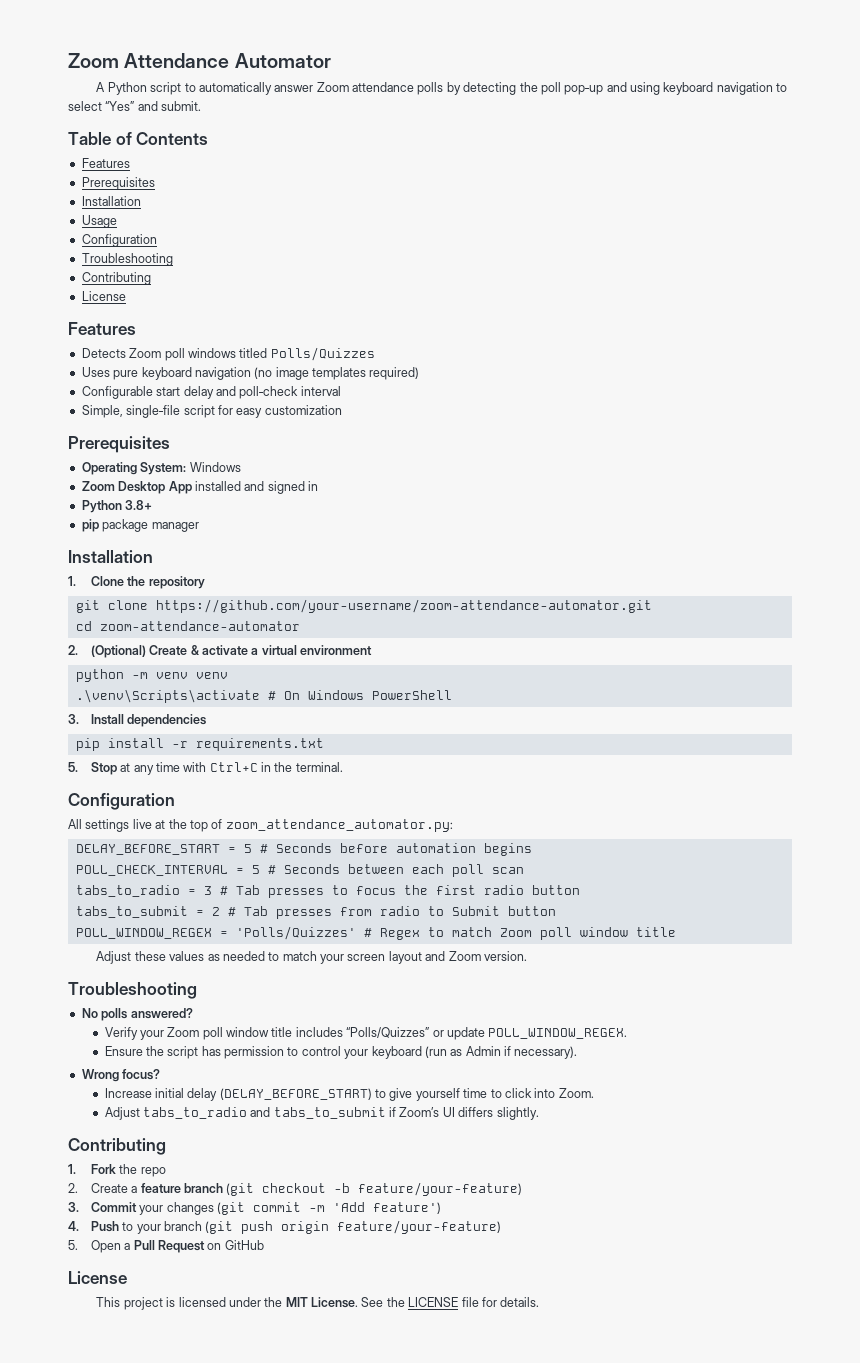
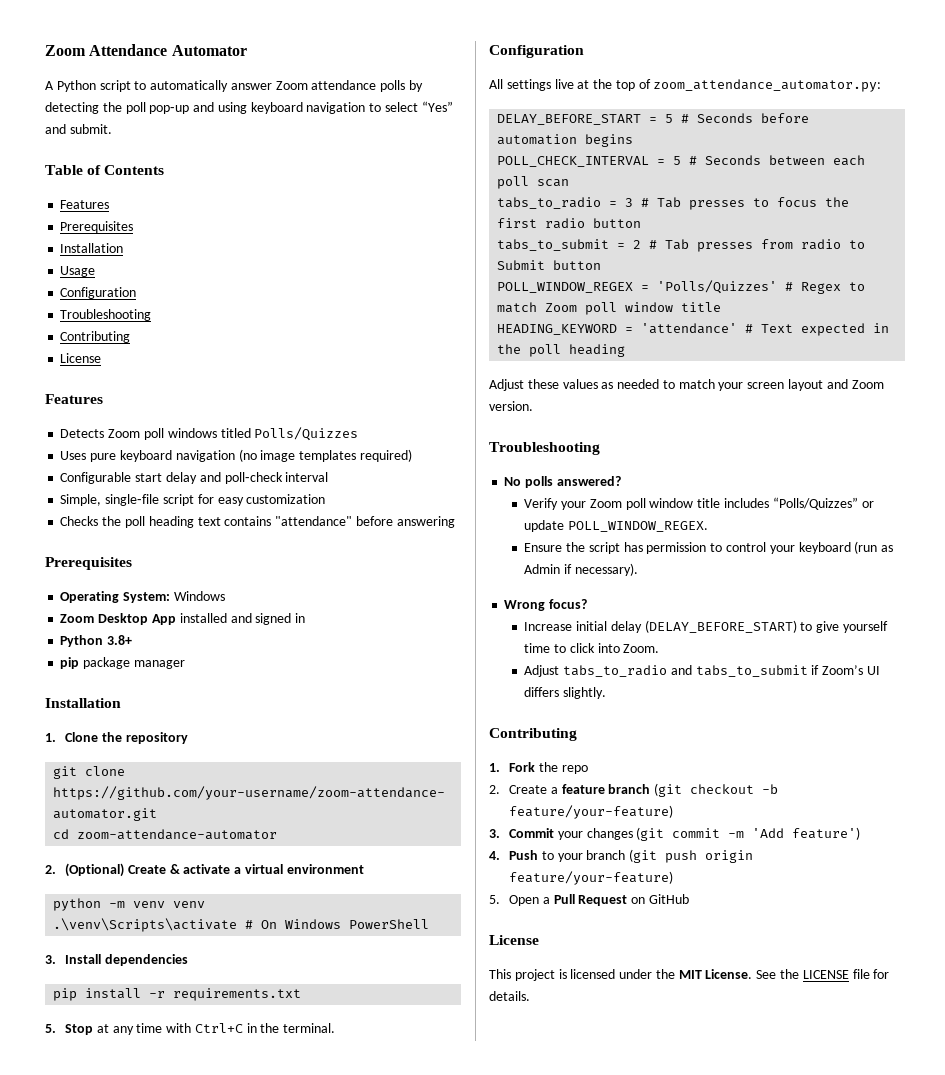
(342, 410) none -> [60,516,455,528] // Checks the poll heading text contains "attendance" before answering
(676, 932) none -> [497,323,890,336] [497,344,626,357] // HEADING_KEYWORD = 'attendance' # Text expected in the poll heading

